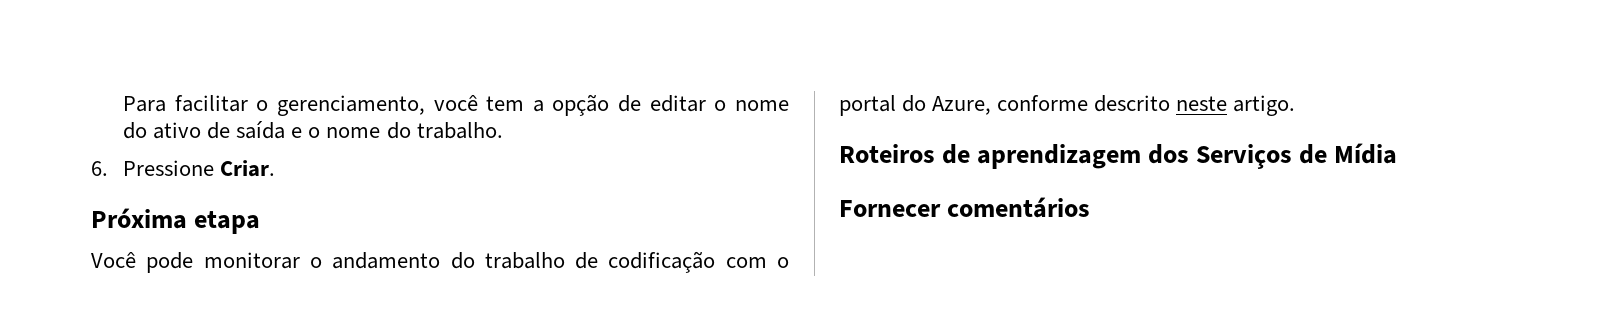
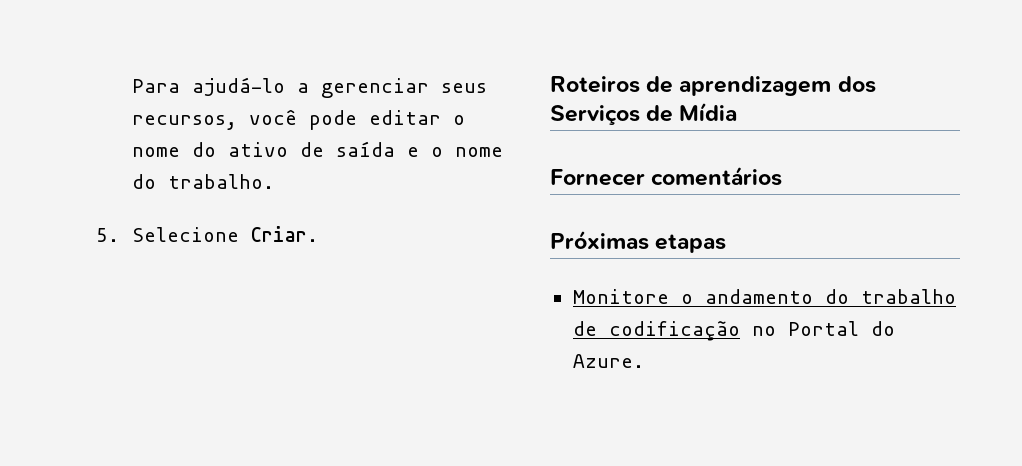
[174,94,642,116] facilitar o gerenciamento, você tem a opção de -> [191,77,487,98] [131,110,357,130] ajudá-lo a gerenciar seus recursos, você pode
[91,160,215,176] 6. Pressione -> [96,227,239,242] 5. Selecione
[91,208,261,234] [91,251,789,273] [839,95,1296,116] // Próxima etapa // Você pode monitorar o andamento do trabalho de codificação com o portal do Azure, conforme descrito neste artigo. -> (318, 234) none
(1091, 207) none -> [550,230,727,253] [572,289,956,304] [572,321,895,341] [572,354,644,368] // Próximas etapas // Monitore o andamento do trabalho de codificação no Portal do Azure.

